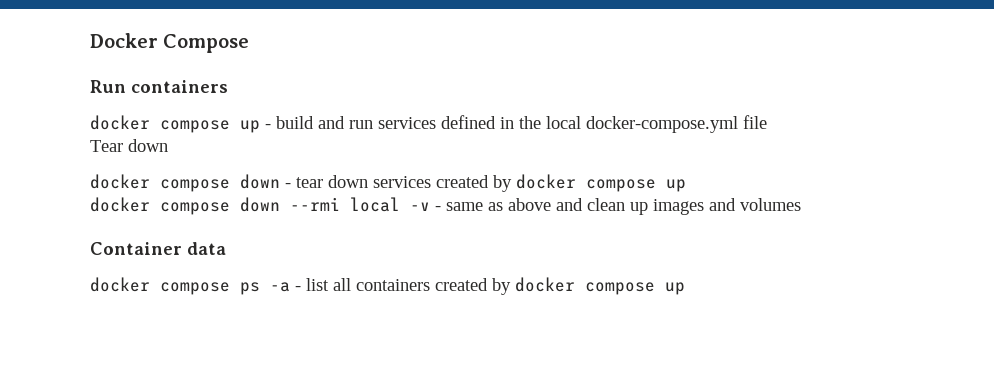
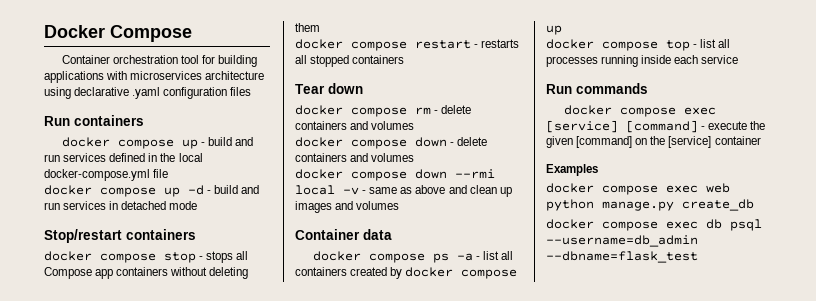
(250, 43) none -> [62,55,258,67] [44,71,265,83] [44,87,252,99] // Container orchestration tool for building applications with microservices architecture using declarative .yaml configuration files
[90,139,168,152] [90,174,686,192] Tear down // docker compose down - tear down services created by docker compose up -> [44,185,260,197] [44,201,198,210] [44,229,196,243] [44,251,249,263] [44,267,249,279] [295,23,320,32] [295,39,520,51] [295,55,405,67] [295,83,363,94] [295,105,472,117] [295,121,415,130] [295,137,488,149] [295,153,415,162] docker compose up -d - build and run services in detached mode // Stop/restart containers // docker compose stop - stops all Compose app containers without deleting them // docker compose restart - restarts all stopped containers // Tear down // docker compose rm - delete containers and volumes // docker compose down - delete containers and volumes
(685, 288) none -> [546,39,731,51] [546,55,739,67] [546,83,648,94] [564,105,717,117] [546,120,766,133] [546,136,761,148] [546,164,598,176] [546,183,730,195] [546,199,754,211] [546,219,762,231] [546,235,698,247] [546,251,698,263] // docker compose top - list all processes running inside each service // Run commands // docker compose exec [service] [command] - execute the given [command] on the [service] container // Examples // docker compose exec web python manage.py create_db // docker compose exec db psql --username=db_admin --dbname=flask_test

